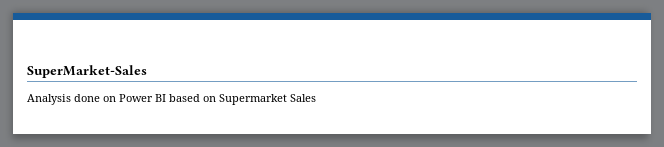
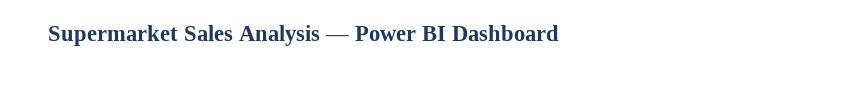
[27,65,147,78] [27,94,316,105] SuperMarket-Sales // Analysis done on Power BI based on Supermarket Sales -> [48,25,560,46] Supermarket Sales Analysis — Power BI Dashboard

